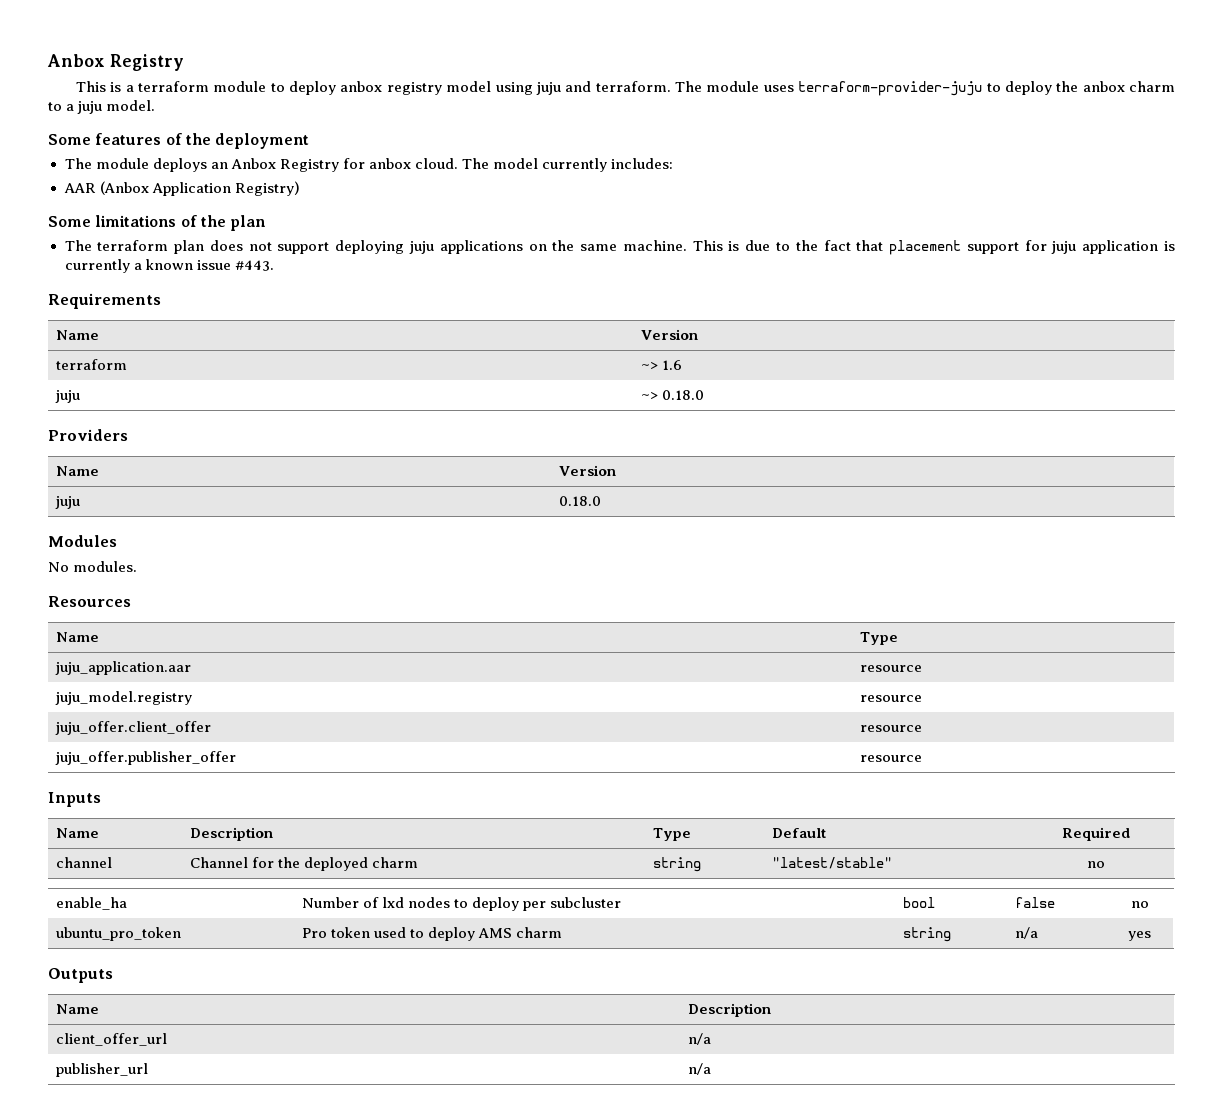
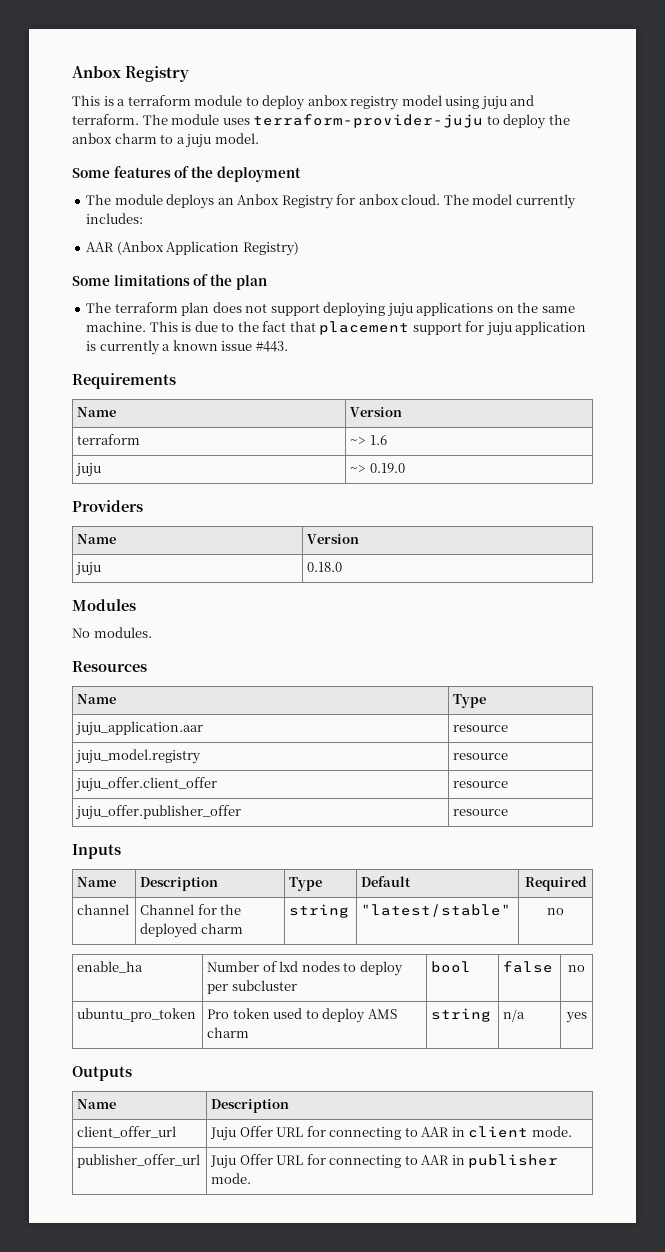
[661,390,704,400] 0.18.0 -> [369,463,405,473] 0.19.0
[687,1033,711,1045] [55,1063,148,1077] [687,1063,711,1075] n/a // publisher_url | n/a -> [210,1126,572,1141] [77,1154,201,1168] [210,1154,559,1169] [211,1173,252,1184] Juju Offer URL for connecting to AAR in client mode. // publisher_offer_url | Juju Offer URL for connecting to AAR in publisher mode.

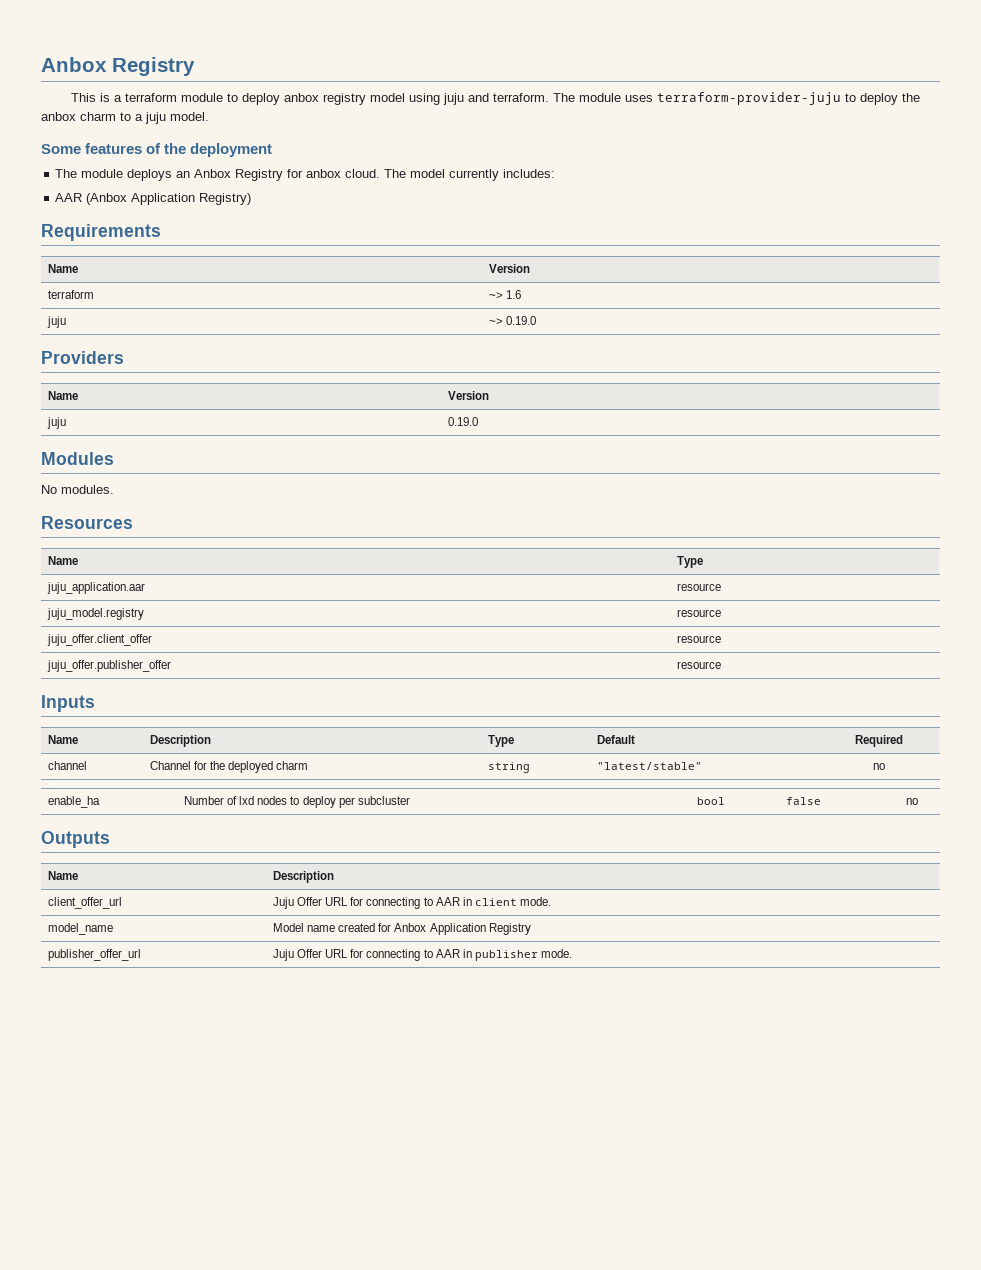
[72,274,267,290] [86,302,575,317] [86,321,587,336] [86,340,288,355] // Some limitations of the plan // The terraform plan does not support deploying juju applications on the same machine. This is due to the fact that placement support for juju application is currently a known issue #443. -> (252, 199) none
[307,562,343,572] 0.18.0 -> [447,417,478,426] 0.19.0
[77,1008,197,1022] [207,1008,397,1023] [207,1027,250,1038] [431,1008,492,1022] [503,1009,526,1022] [565,1012,587,1023] // ubuntu_pro_token | Pro token used to deploy AMS charm | string | n/a | yes -> (918, 801) none
(572, 1131) none -> [47,923,113,935] [272,923,531,935] // model_name | Model name created for Anbox Application Registry

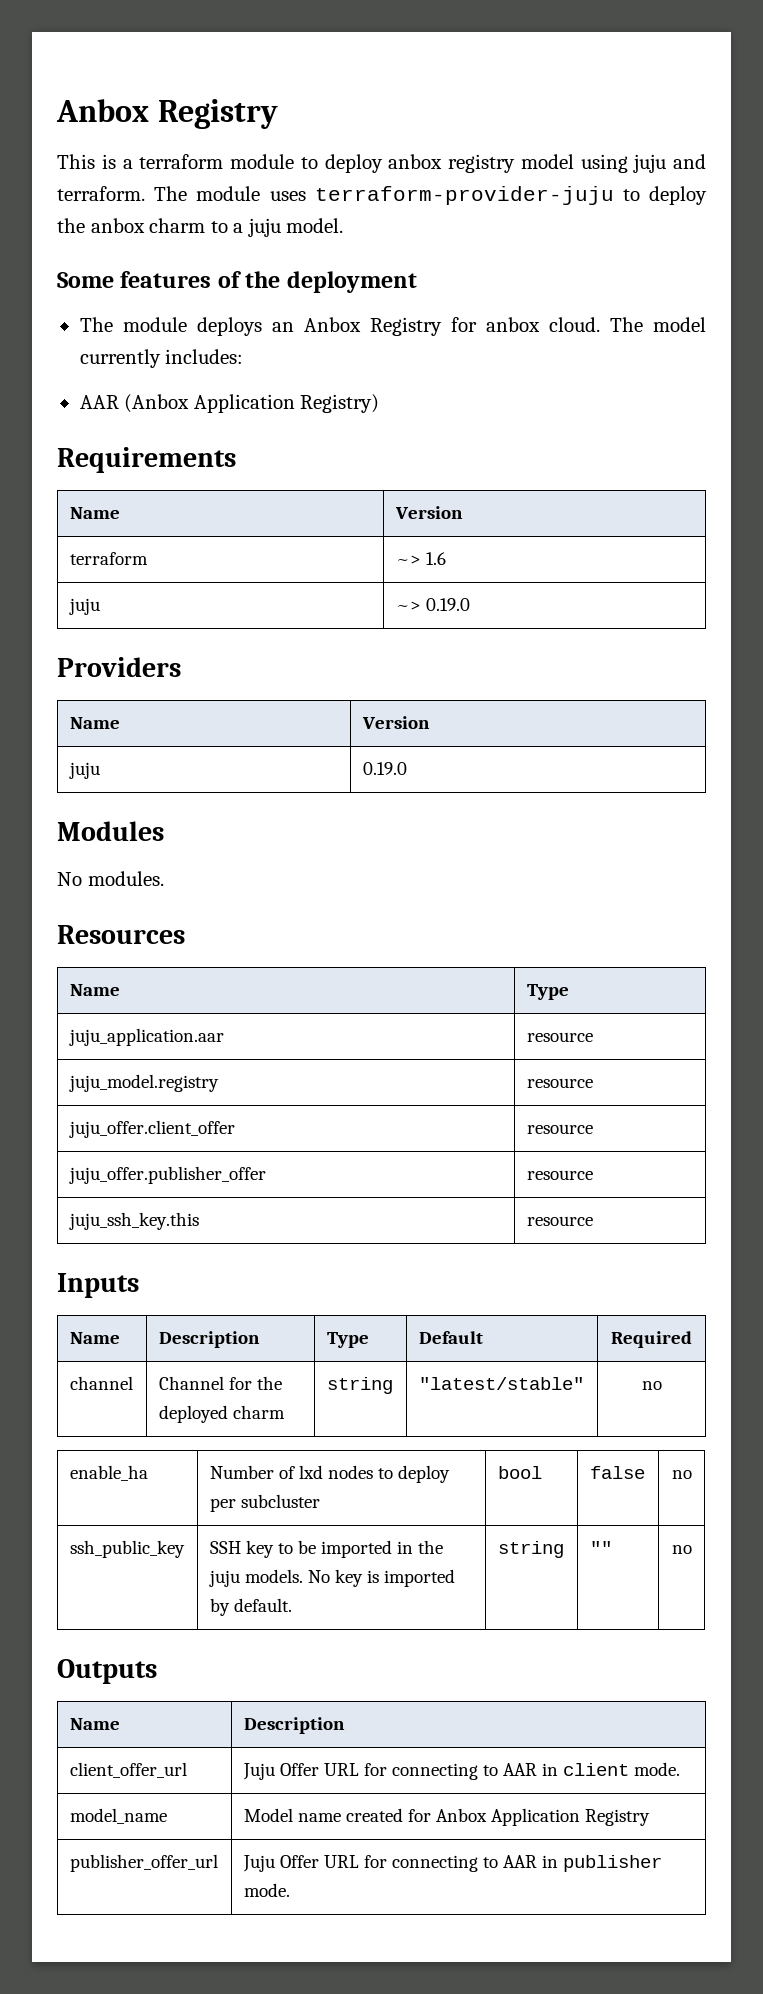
(721, 665) none -> [68,1212,199,1230] [526,1216,593,1226] // juju_ssh_key.this | resource
(918, 801) none -> [69,1540,185,1558] [209,1540,443,1558] [208,1569,455,1587] [209,1598,292,1616] [497,1541,564,1558] [589,1541,612,1554] [671,1545,692,1554] // ssh_public_key | SSH key to be imported in the juju models. No key is imported by default. | string | "" | no

